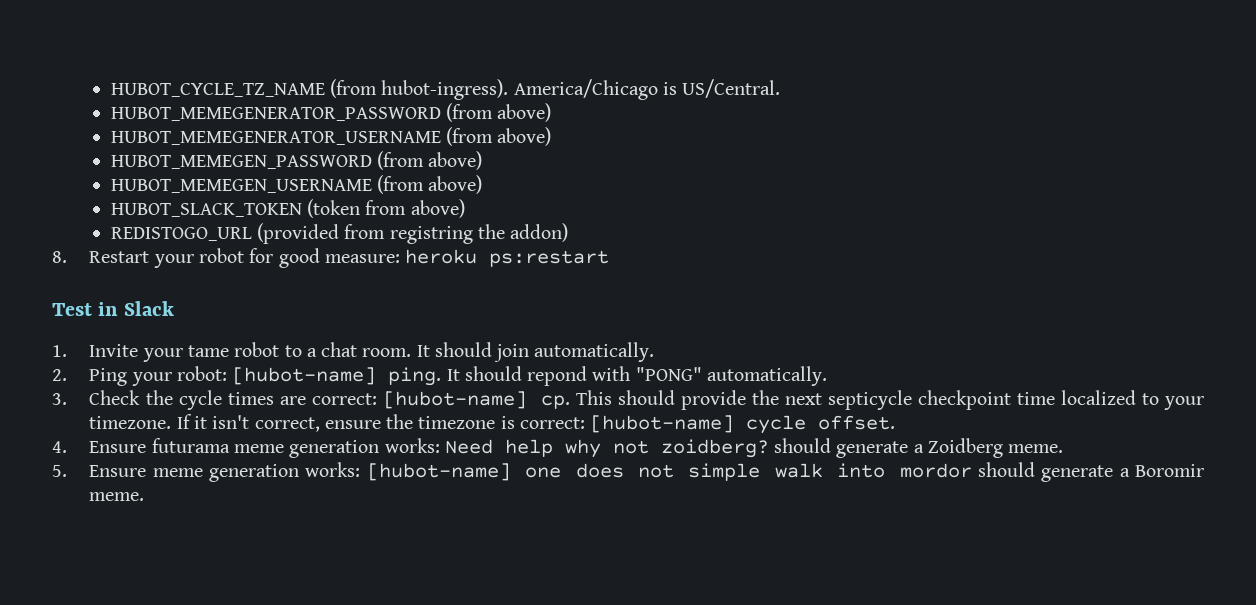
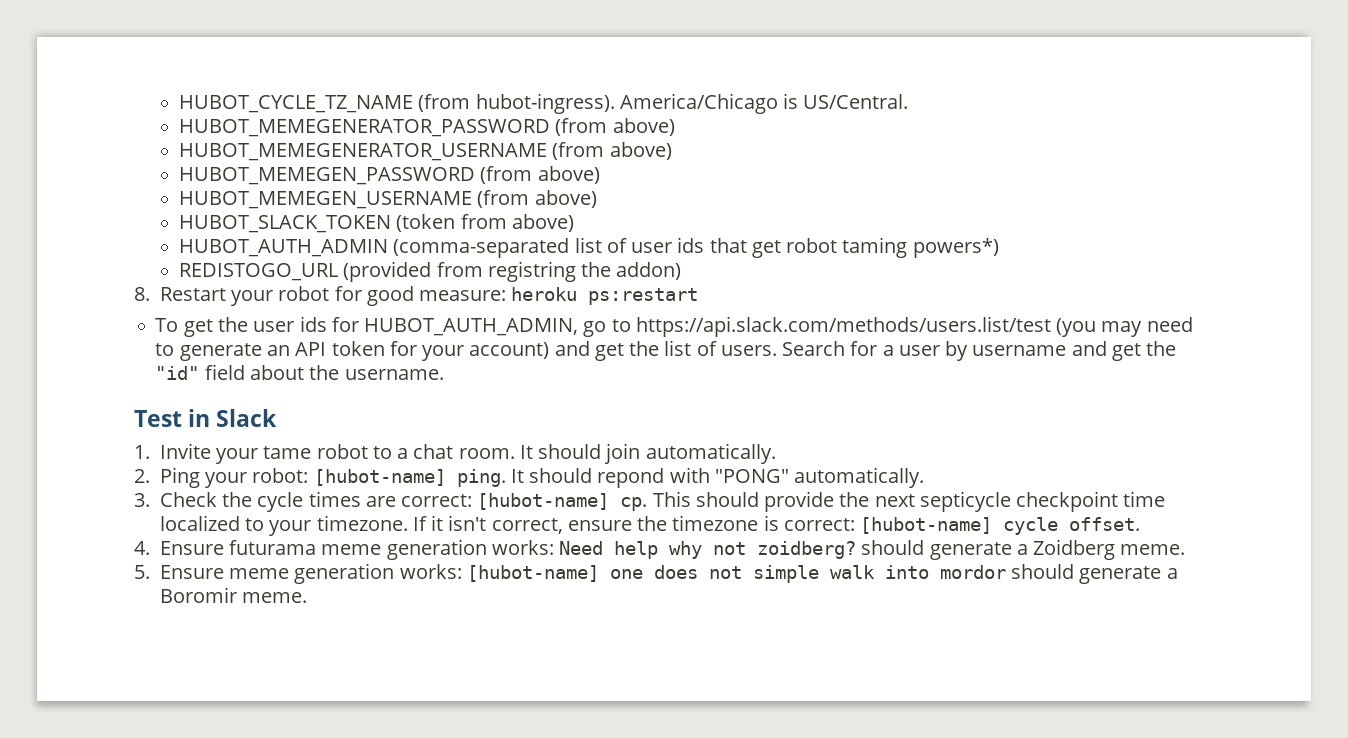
(465, 208) none -> [179,237,999,258] // HUBOT_AUTH_ADMIN (comma-separated list of user ids that get robot taming powers*)
(610, 258) none -> [155,316,1193,337] [155,340,1177,361] [155,364,444,380] // To get the user ids for HUBOT_AUTH_ADMIN, go to https://api.slack.com/methods/users.list/test (you may need to generate an API token for your account) and get the list of users. Search for a user by username and get the "id" field about the username.

